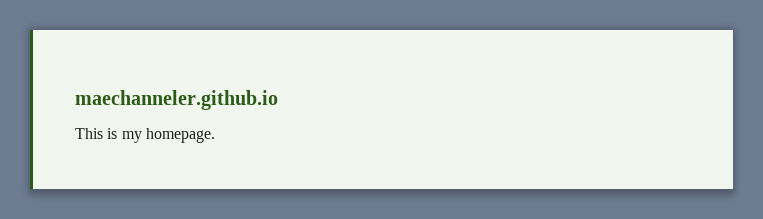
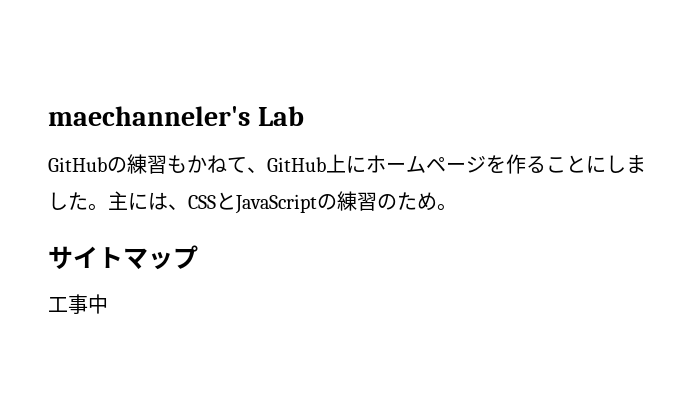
[75,90,278,110] [75,128,215,143] maechanneler.github.io // This is my homepage. -> [48,106,304,126] [48,154,646,174] [48,191,457,214] [48,245,198,270] [48,294,108,314] maechanneler's Lab // GitHubの練習もかねて、GitHub上にホームページを作ることにしました。主には、CSSとJavaScriptの練習のため。 // サイトマップ // 工事中

